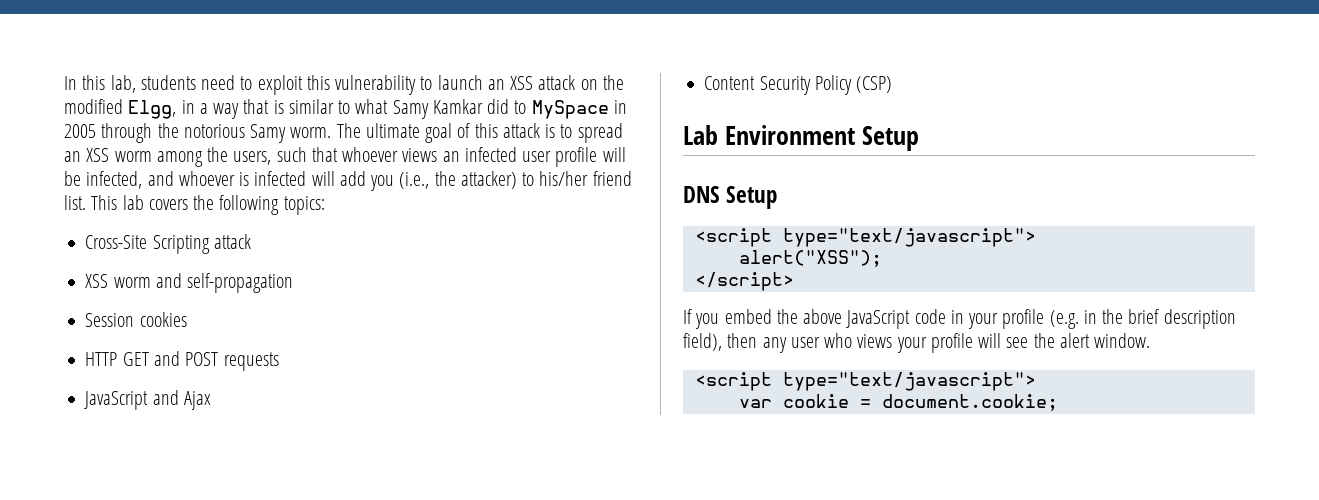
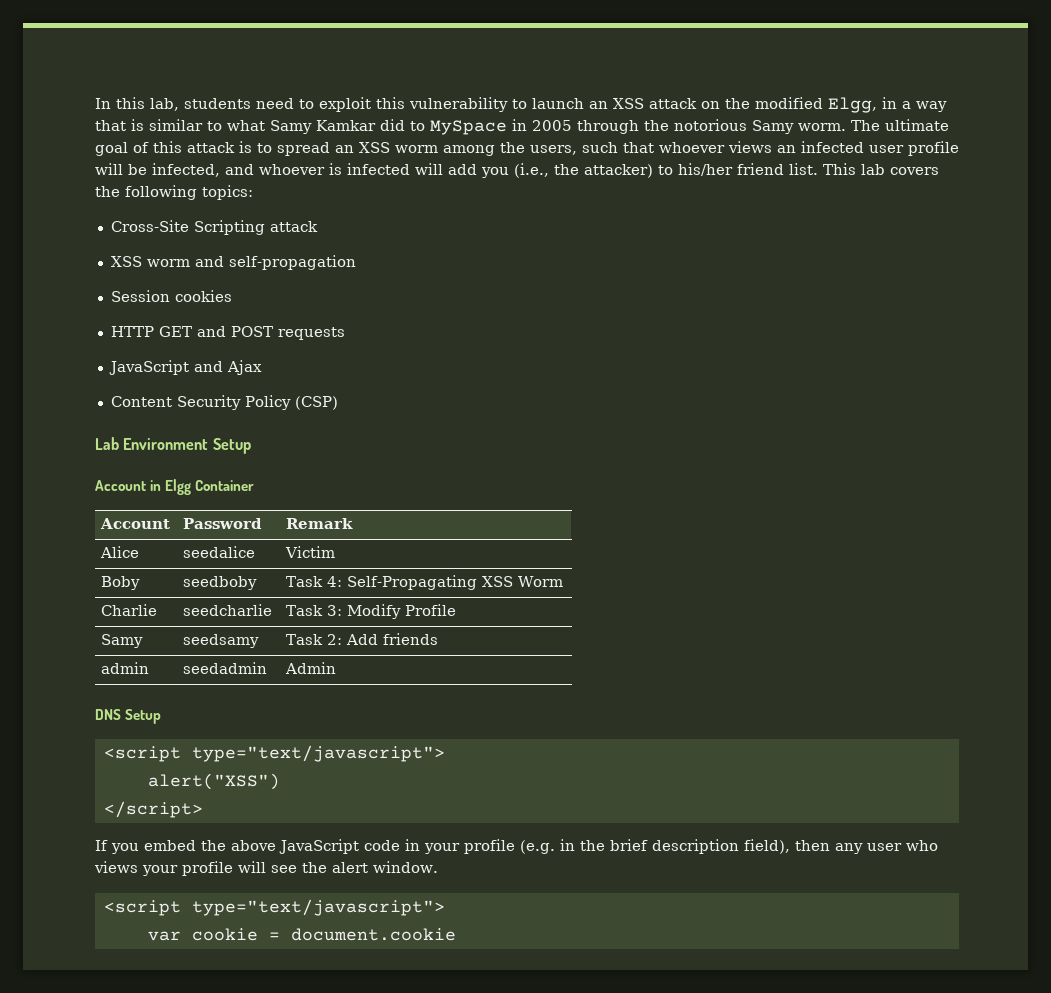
(920, 138) none -> [95,479,255,495] [100,518,171,529] [183,518,263,529] [286,518,354,529] [100,546,140,558] [183,546,256,558] [285,546,336,558] [101,576,141,590] [183,576,258,590] [286,575,564,590] [101,604,158,616] [183,604,273,616] [286,604,457,619] [101,634,144,648] [183,634,260,648] [286,633,439,645] [101,662,150,674] [183,662,268,674] [285,662,337,674] // Account in Elgg Container // Account | Password | Remark // Alice | seedalice | Victim // Boby | seedboby | Task 4: Self-Propagating XSS Worm // Charlie | seedcharlie | Task 3: Modify Profile // Samy | seedsamy | Task 2: Add friends // admin | seedadmin | Admin
[738,250,882,267] alert("XSS"); -> [147,773,280,790] alert("XSS")
[881,394,1058,411] document.cookie; -> [290,928,456,941] document.cookie

